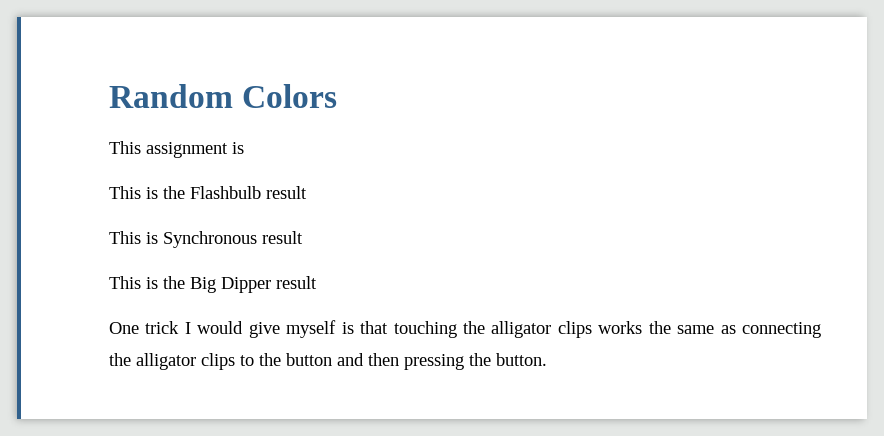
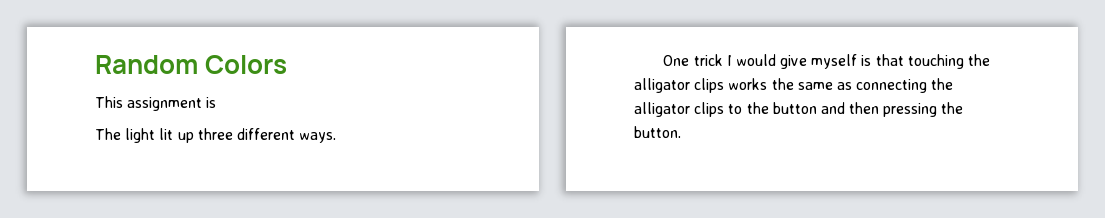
[109,186,307,199] [109,231,303,248] [109,276,317,293] This is the Flashbulb result // This is Synchronous result // This is the Big Dipper result -> [95,128,337,143] The light lit up three different ways.

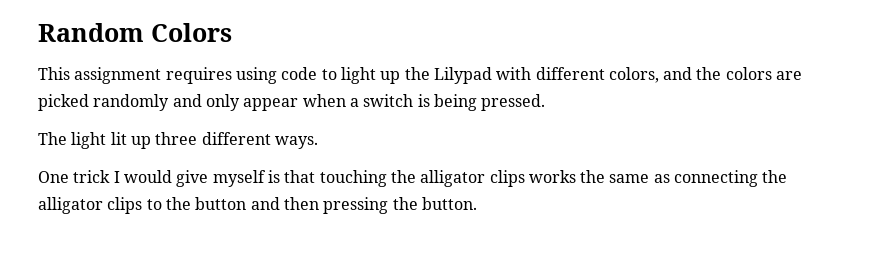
[206,97,217,108] is -> [165,67,803,84] [38,94,546,111] requires using code to light up the Lilypad with different colors, and the colors are picked randomly and only appear when a switch is being pressed.

